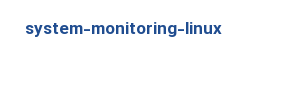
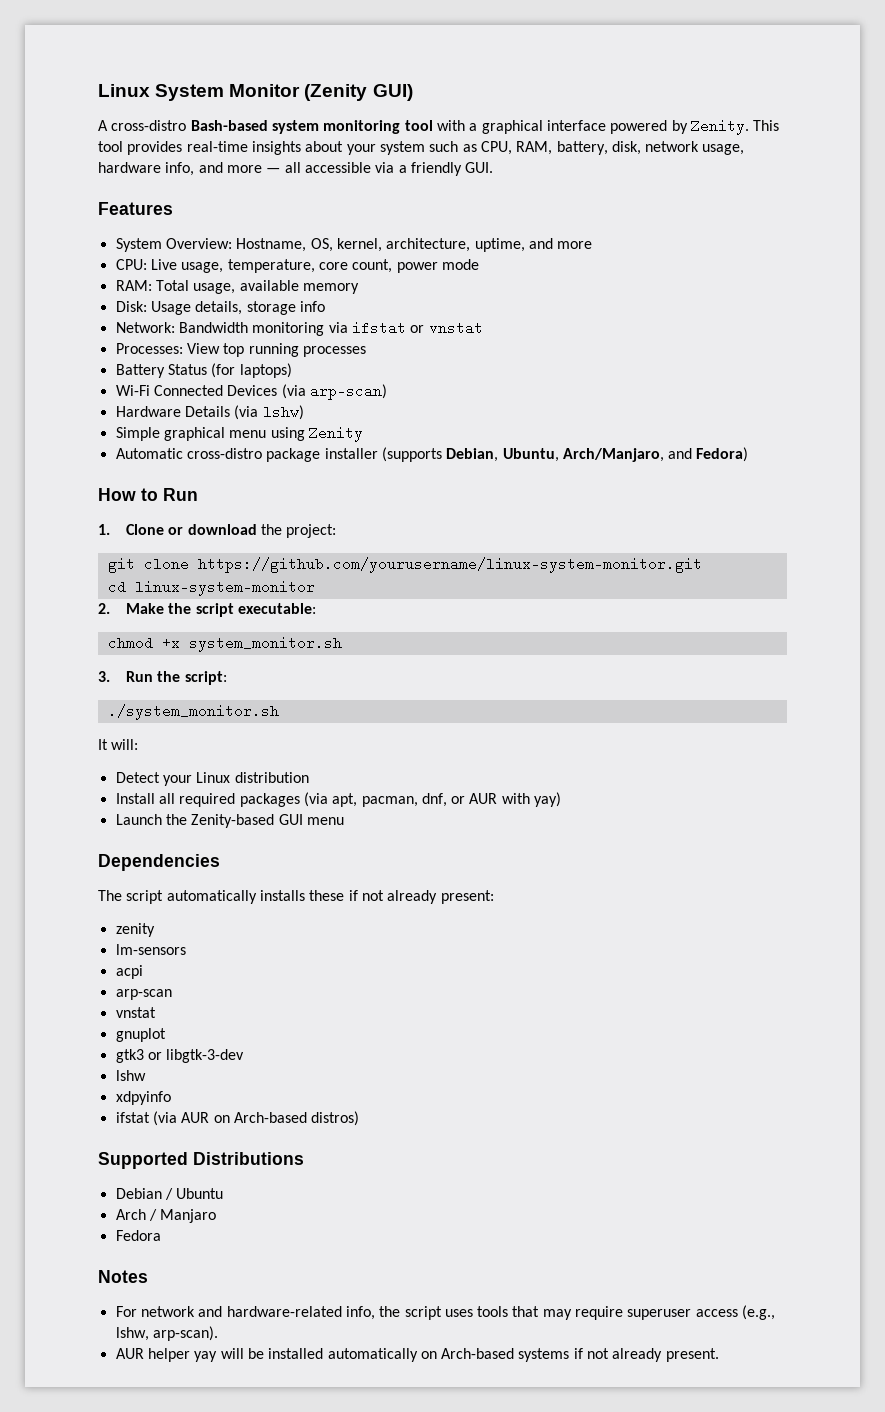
[25,22,222,37] system-monitoring-linux -> [98,84,413,101] [98,119,780,135] [98,141,745,155] [98,162,494,176] [98,202,173,215] [115,238,593,252] [115,259,479,273] [115,280,359,294] [115,301,325,315] [115,321,483,336] [115,343,366,357] [115,363,292,378] [115,384,387,400] [115,405,304,420] [115,426,363,442] [115,447,749,462] [98,488,198,501] [98,524,337,538] [107,557,702,573] [107,580,315,596] [98,603,316,617] [107,636,342,652] [98,671,227,685] [107,704,279,720] [98,739,139,750] [115,772,309,786] [115,792,562,807] [115,814,344,828] [98,854,220,871] [98,890,494,904] [115,923,155,937] [115,944,186,955] [115,965,143,979] [115,989,172,1000] [115,1007,156,1018] [115,1028,166,1042] [115,1049,245,1063] [115,1070,146,1081] [115,1091,171,1105] [115,1111,360,1126] [98,1152,304,1169] [115,1188,224,1200] [115,1209,217,1223] [115,1230,161,1241] [98,1270,148,1283] [115,1305,776,1320] [115,1326,218,1341] [115,1348,719,1362] Linux System Monitor (Zenity GUI) // A cross-distro Bash-based system monitoring tool with a graphical interface powered by Zenity. This tool provides real-time insights about your system such as CPU, RAM, battery, disk, network usage, hardware info, and more — all accessible via a friendly GUI. // Features // System Overview: Hostname, OS, kernel, architecture, uptime, and more // CPU: Live usage, temperature, core count, power mode // RAM: Total usage, available memory // Disk: Usage details, storage info // Network: Bandwidth monitoring via ifstat or vnstat // Processes: View top running processes // Battery Status (for laptops) // Wi-Fi Connected Devices (via arp-scan) // Hardware Details (via lshw) // Simple graphical menu using Zenity // Automatic cross-distro package installer (supports Debian, Ubuntu, Arch/Manjaro, and Fedora) // How to Run // 1. Clone or download the project: // git clone https://github.com/yourusername/linux-system-monitor.git // cd linux-system-monitor // 2. Make the script executable: // chmod +x system_monitor.sh // 3. Run the script: // ./system_monitor.sh // It will: // Detect your Linux distribution // Install all required packages (via apt, pacman, dnf, or AUR with yay) // Launch the Zenity-based GUI menu // Dependencies // The script automatically installs these if not already present: // zenity // lm-sensors // acpi // arp-scan // vnstat // gnuplot // gtk3 or libgtk-3-dev // lshw // xdpyinfo // ifstat (via AUR on Arch-based distros) // Supported Distributions // Debian / Ubuntu // Arch / Manjaro // Fedora // Notes // For network and hardware-related info, the script uses tools that may require superuser access (e.g., lshw, arp-scan). // AUR helper yay will be installed automatically on Arch-based systems if not already present.

